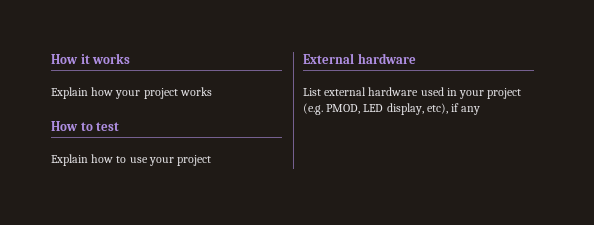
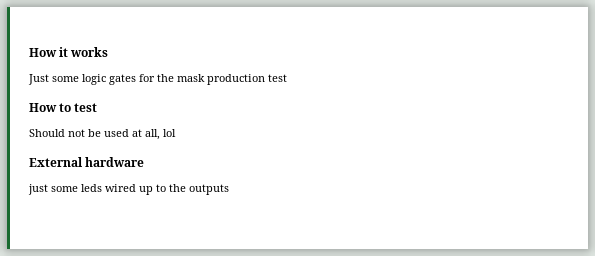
[51,87,212,99] [51,121,120,131] [51,154,212,166] [303,53,416,64] [303,87,522,99] [303,103,481,115] Explain how your project works // How to test // Explain how to use your project // External hardware // List external hardware used in your project (e.g. PMOD, LED display, etc), if any -> [28,74,287,85] [29,103,98,112] [29,129,176,140] [29,157,145,167] [28,184,229,195] Just some logic gates for the mask production test // How to test // Should not be used at all, lol // External hardware // just some leds wired up to the outputs

